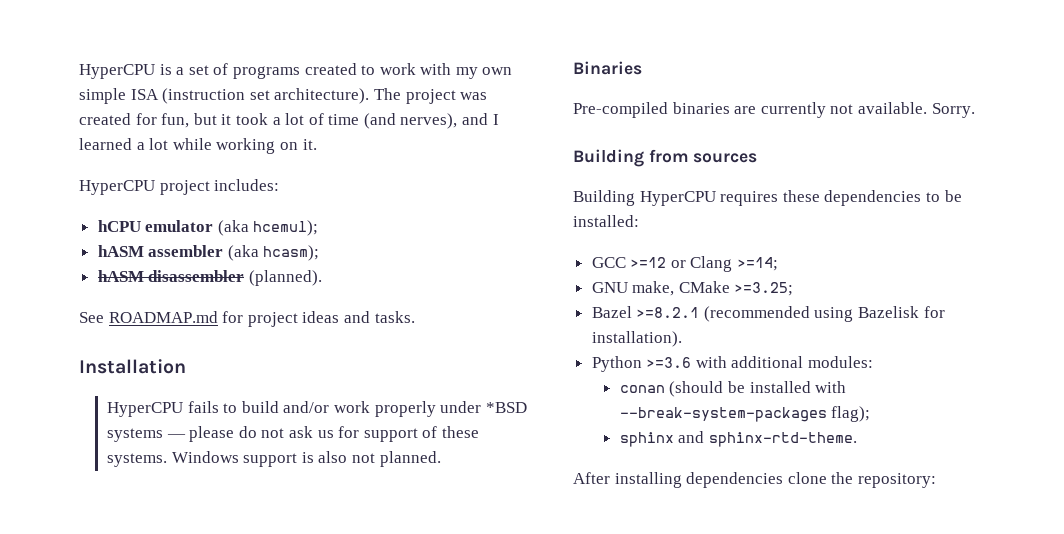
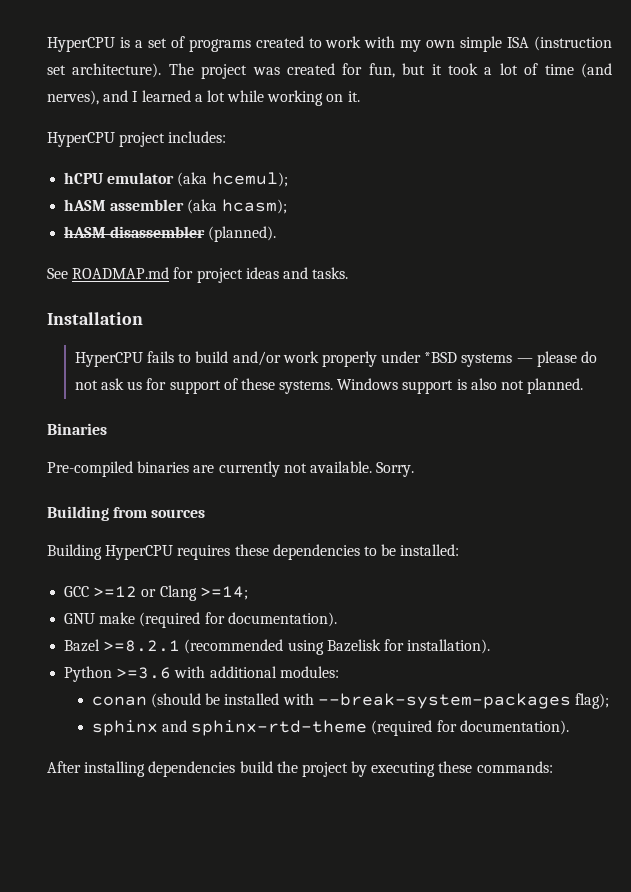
[632,281,794,296] make, CMake >=3.25; -> [99,612,337,628] make (required for documentation).
[708,432,857,447] sphinx-rtd-theme. -> [191,720,569,736] sphinx-rtd-theme (required for documentation).
[787,472,936,488] clone the repository: -> [239,761,553,777] build the project by executing these commands:

